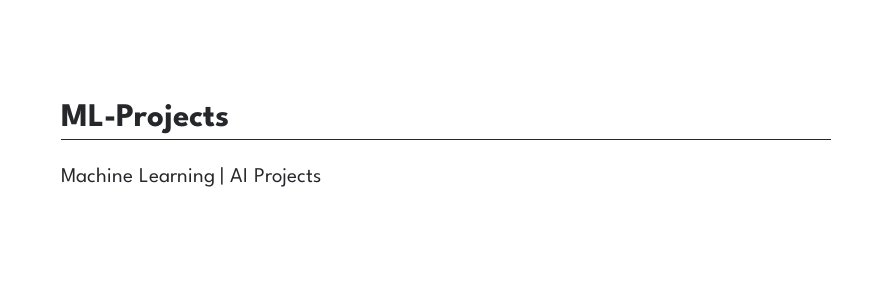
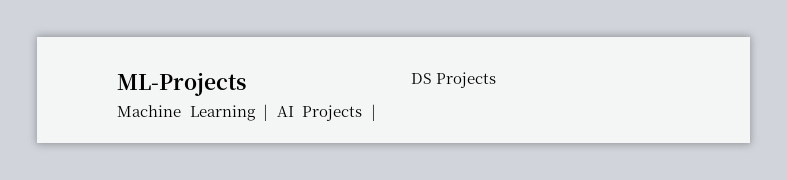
(321, 177) none -> [371,104,376,121] [411,72,497,88] | DS Projects

